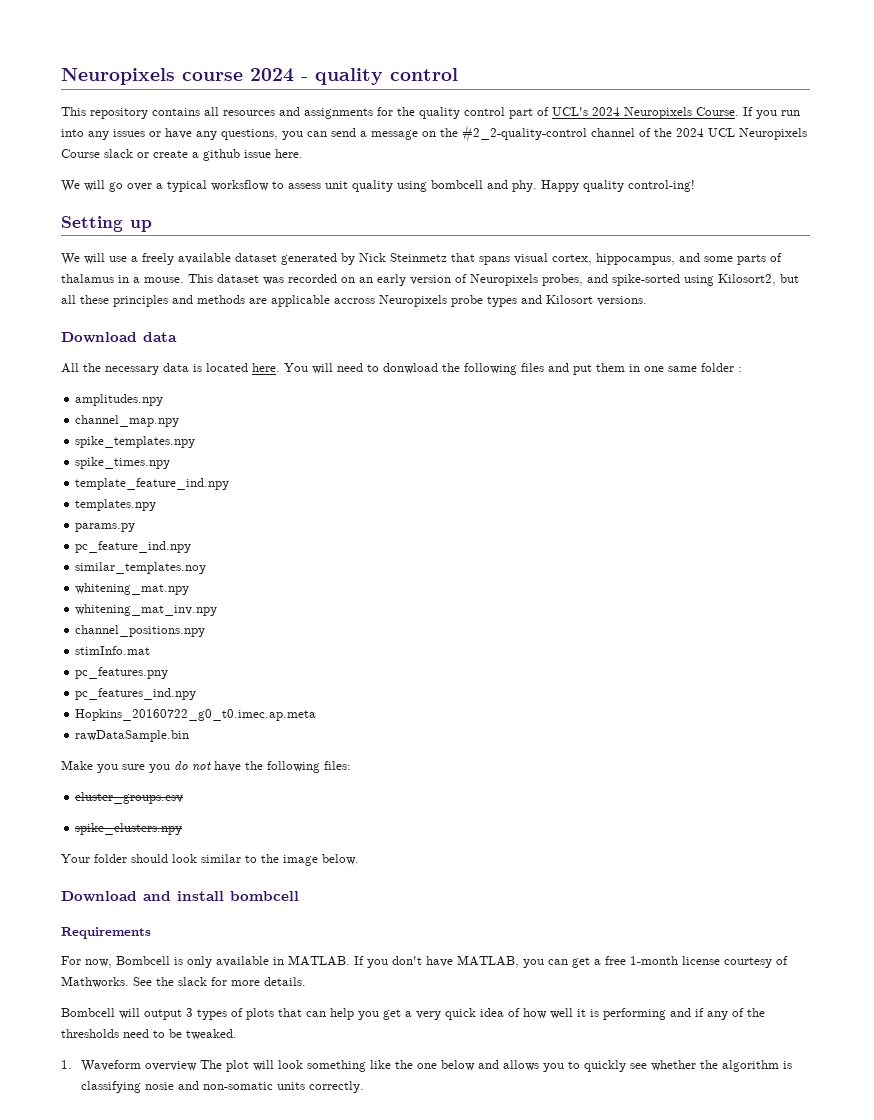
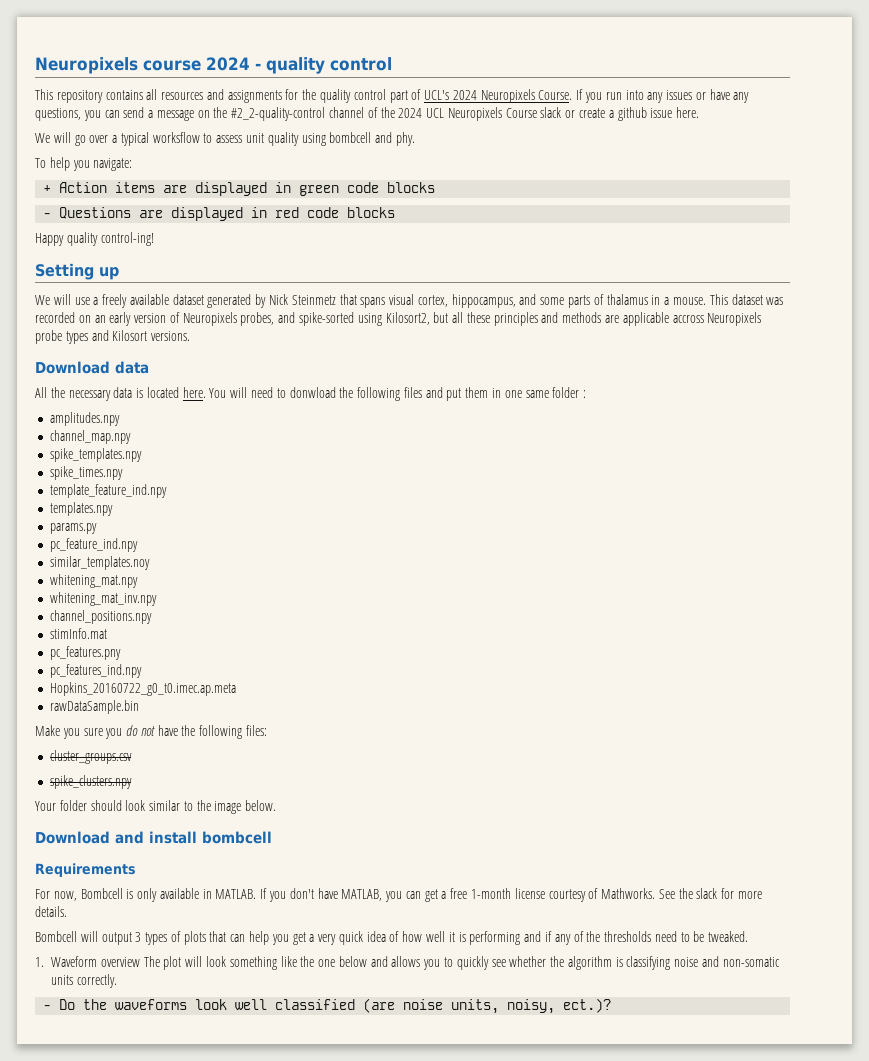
(537, 186) none -> [35,157,133,171] [43,182,436,196] [43,207,396,221] // To help you navigate: // + Action items are displayed in green code blocks // - Questions are displayed in red code blocks //
[144,1082,174,1090] nosie -> [674,957,699,967] noise
(364, 1087) none -> [43,998,612,1014] // - Do the waveforms look well classified (are noise units, noisy, ect.)?

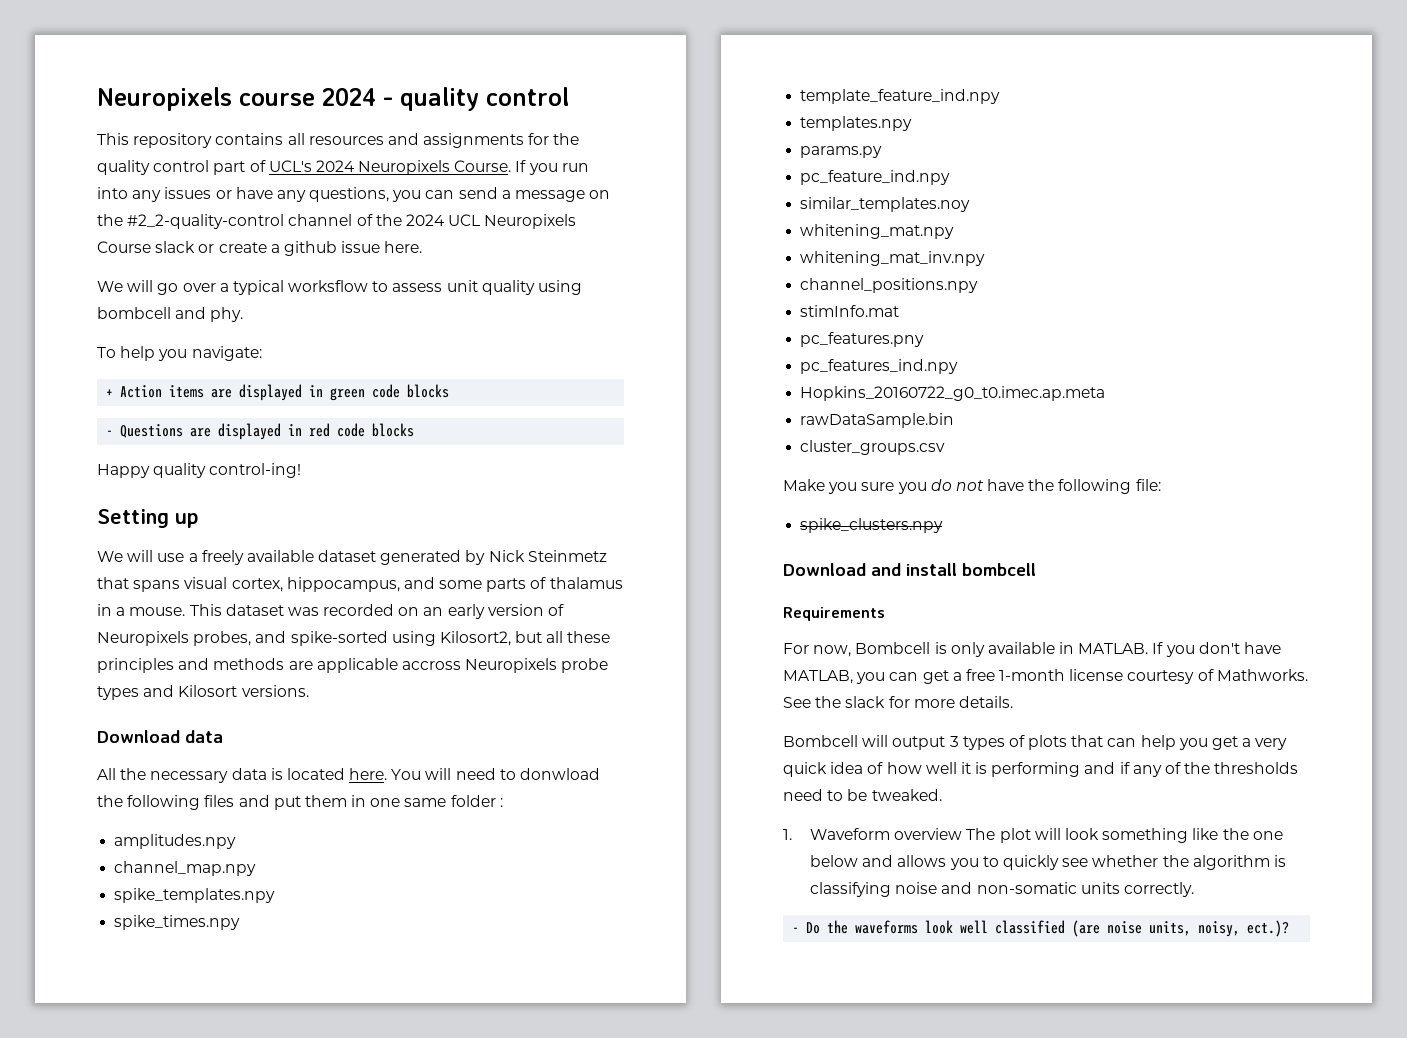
(140, 707) none -> [800,440,946,455] // cluster_groups.csv
[246,725,268,736] [50,750,133,764] files: // cluster_groups.csv -> [1135,479,1161,491] file:
[35,800,277,814] // Your folder should look similar to the image below. -> (944, 525) none

